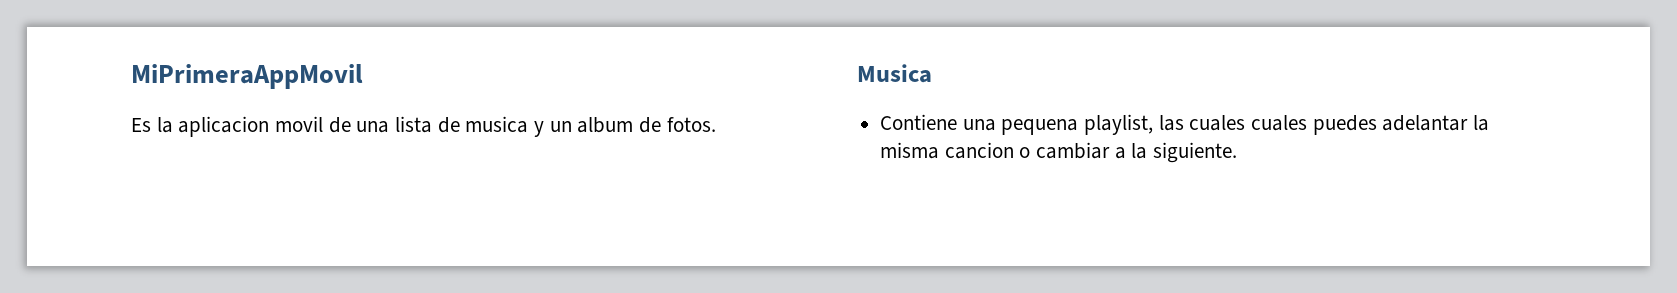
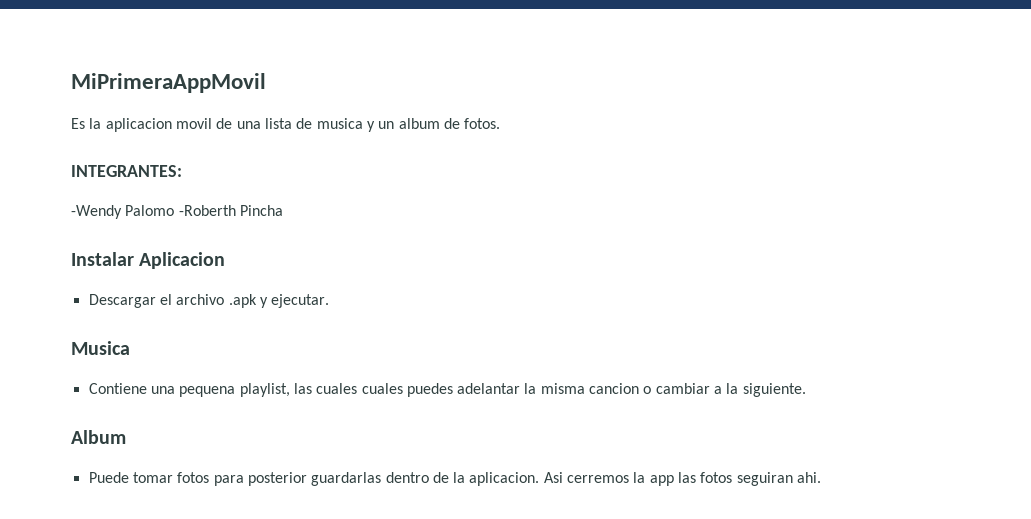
(716, 124) none -> [71,165,182,177] [71,205,283,219] [71,252,226,269] [88,294,330,308] // INTEGRANTES: // -Wendy Palomo -Roberth Pincha // Instalar Aplicacion // Descargar el archivo .apk y ejecutar.
(1238, 152) none -> [71,430,126,444] [88,472,822,486] // Album // Puede tomar fotos para posterior guardarlas dentro de la aplicacion. Asi cerremos la app las fotos seguiran ahi.

